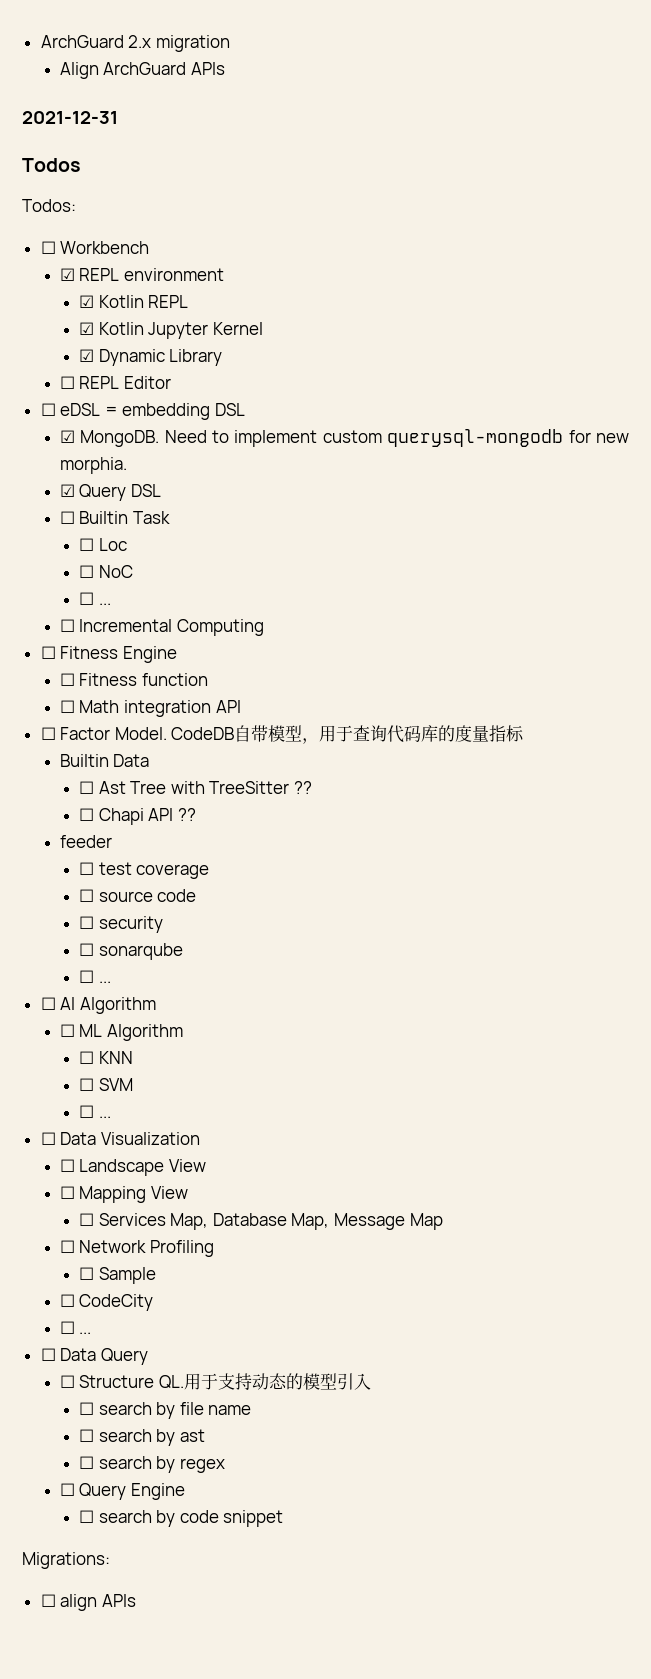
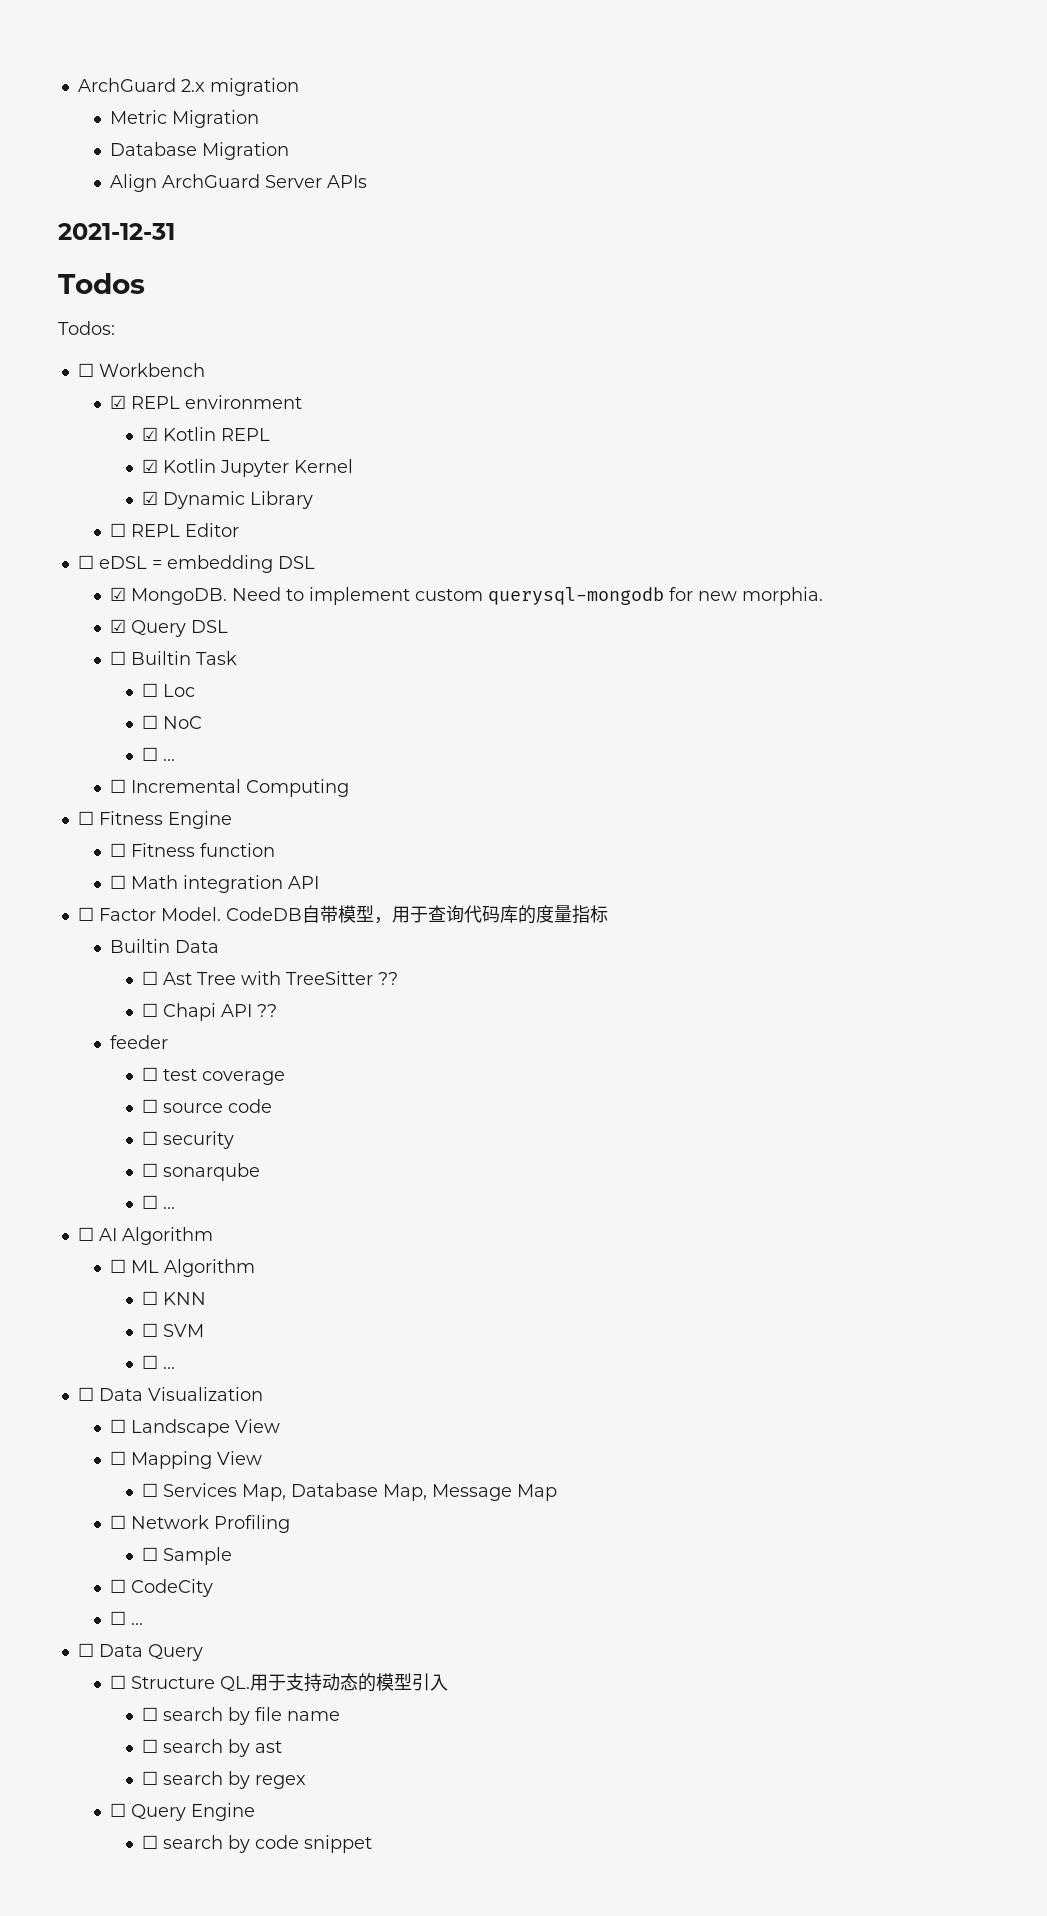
(230, 43) none -> [109,110,259,128] [109,142,289,160] // Metric Migration // Database Migration
(187, 68) none -> [264,175,322,188] Server
[22,1552,110,1569] [40,1594,136,1611] // Migrations: // ☐ align APIs -> (373, 1844) none

